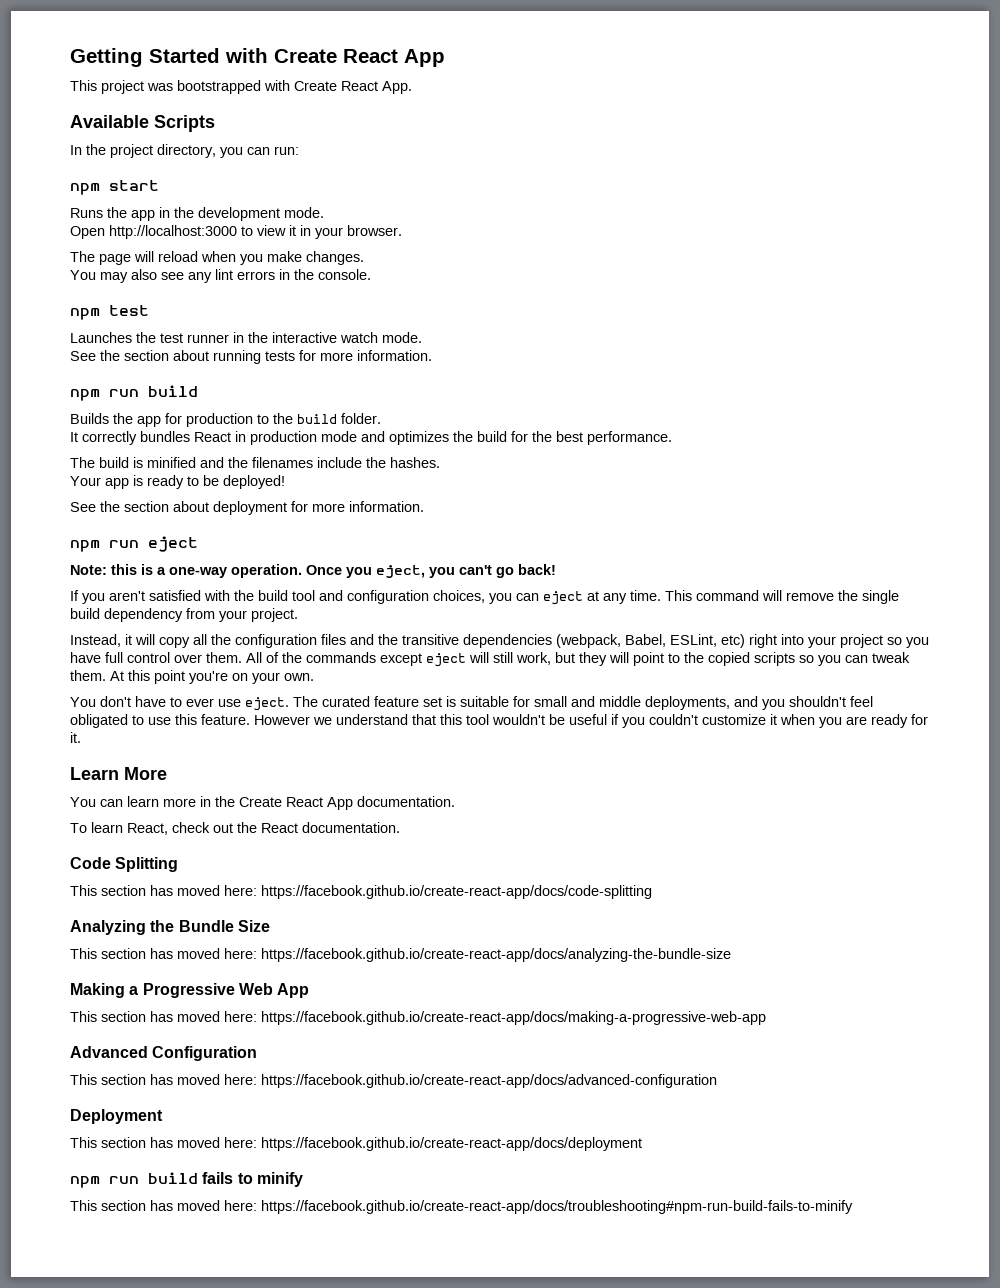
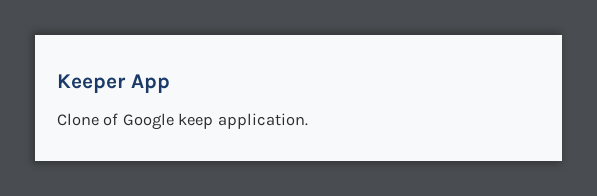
[70,48,445,67] [70,80,412,94] [70,115,215,132] [70,144,299,158] [70,180,159,195] [70,207,324,221] [70,225,402,239] [70,251,364,265] [70,269,371,283] [70,305,149,320] [70,332,422,343] [70,350,432,364] [70,385,198,401] [70,413,381,427] [70,431,672,445] [70,457,440,468] [70,475,285,489] [70,501,424,515] [70,536,198,552] [70,564,556,578] [70,590,899,605] [70,608,298,622] [70,634,929,648] [70,652,910,667] [70,670,314,684] [70,696,873,711] [70,714,928,728] [70,732,81,743] [70,767,167,780] [70,796,455,810] [70,822,400,835] [70,857,179,872] [70,885,652,899] [70,920,270,935] [70,948,731,962] [70,983,310,998] [70,1011,766,1025] [70,1046,258,1061] [70,1074,717,1088] [70,1109,163,1124] [70,1137,642,1151] [70,1172,303,1188] [70,1200,853,1214] Getting Started with Create React App // This project was bootstrapped with Create React App. // Available Scripts // In the project directory, you can run: // npm start // Runs the app in the development mode. // Open http://localhost:3000 to view it in your browser. // The page will reload when you make changes. // You may also see any lint errors in the console. // npm test // Launches the test runner in the interactive watch mode. // See the section about running tests for more information. // npm run build // Builds the app for production to the build folder. // It correctly bundles React in production mode and optimizes the build for the best performance. // The build is minified and the filenames include the hashes. // Your app is ready to be deployed! // See the section about deployment for more information. // npm run eject // Note: this is a one-way operation. Once you eject, you can't go back! // If you aren't satisfied with the build tool and configuration choices, you can eject at any time. This command will remove the single build dependency from your project. // Instead, it will copy all the configuration files and the transitive dependencies (webpack, Babel, ESLint, etc) right into your project so you have full control over them. All of the commands except eject will still work, but they will point to the copied scripts so you can tweak them. At this point you're on your own. // You don't have to ever use eject. The curated feature set is suitable for small and middle deployments, and you shouldn't feel obligated to use this feature. However we understand that this tool wouldn't be useful if you couldn't customize it when you are ready for it. // Learn More // You can learn more in the Create React App documentation. // To learn React, check out the React documentation. // Code Splitting // This section has moved here: https://facebook.github.io/create-react-app/docs/code-splitting // Analyzing the Bundle Size // This section has moved here: https://facebook.github.io/create-react-app/docs/analyzing-the-bundle-size // Making a Progressive Web App // This section has moved here: https://facebook.github.io/create-react-app/docs/making-a-progressive-web-app // Advanced Configuration // This section has moved here: https://facebook.github.io/create-react-app/docs/advanced-configuration // Deployment // This section has moved here: https://facebook.github.io/create-react-app/docs/deployment // npm run build fails to minify // This section has moved here: https://facebook.github.io/create-react-app/docs/troubleshooting#npm-run-build-fails-to-minify -> [57,74,170,93] [57,113,308,130] Keeper App // Clone of Google keep application.

